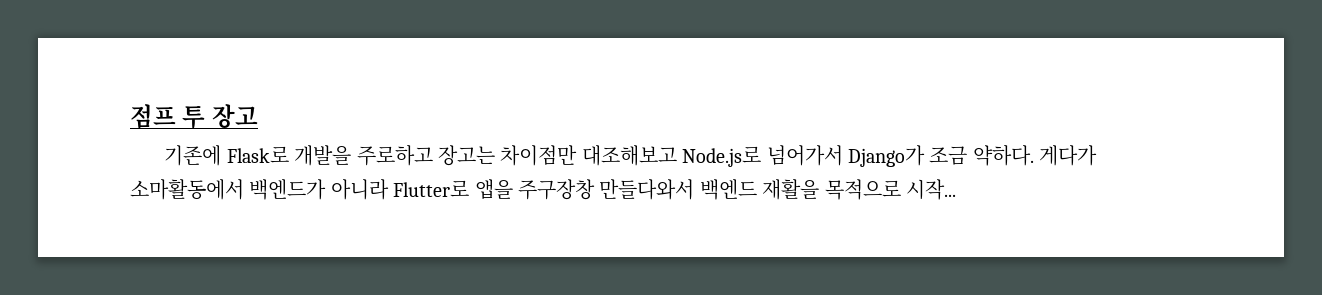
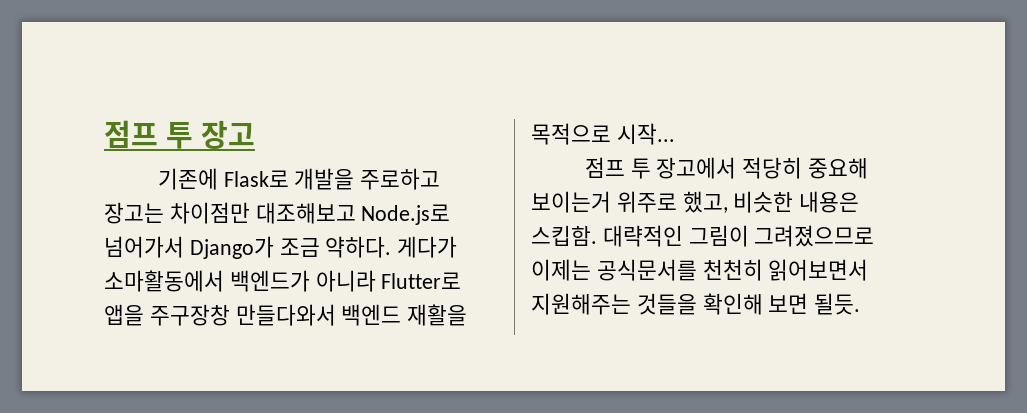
(956, 189) none -> [584,157,869,179] [531,191,860,213] [531,225,875,247] [531,259,869,281] [531,293,861,315] // 점프 투 장고에서 적당히 중요해 보이는거 위주로 했고, 비슷한 내용은 스킵함. 대략적인 그림이 그려졌으므로 이제는 공식문서를 천천히 읽어보면서 지원해주는 것들을 확인해 보면 될듯.

